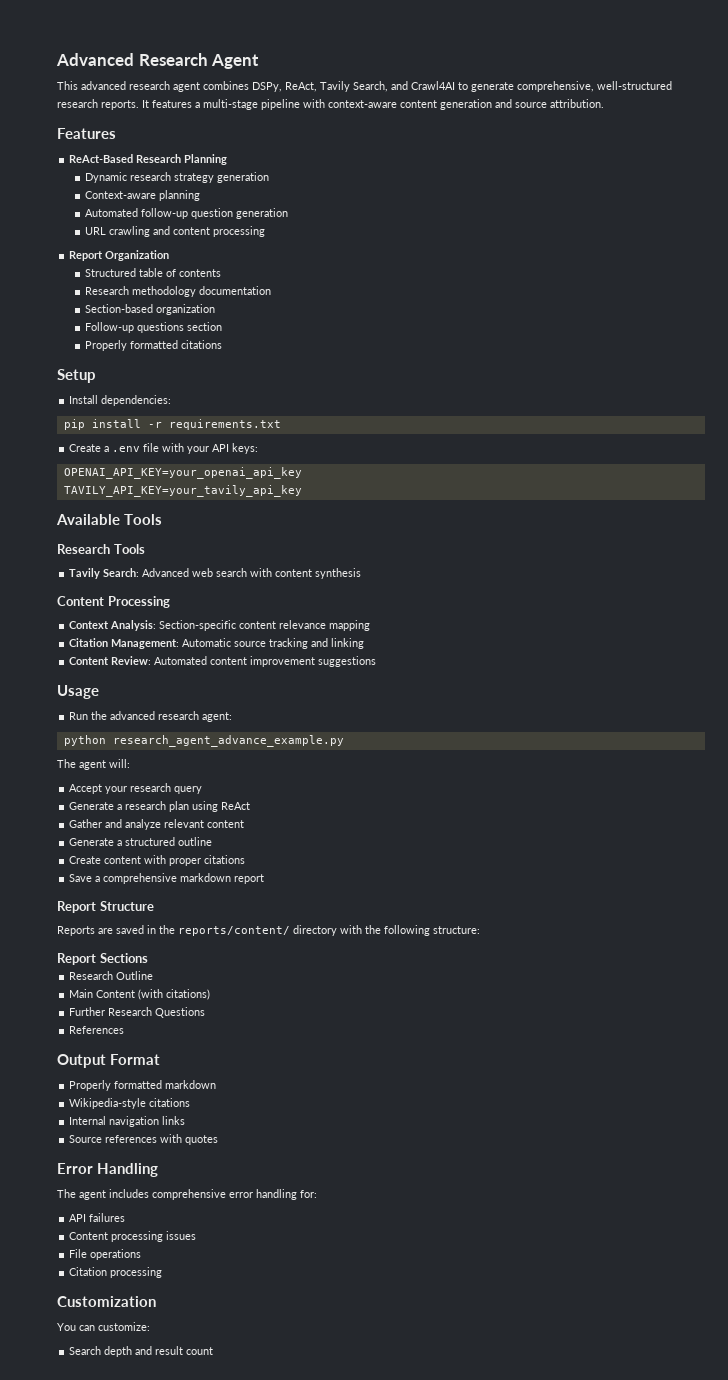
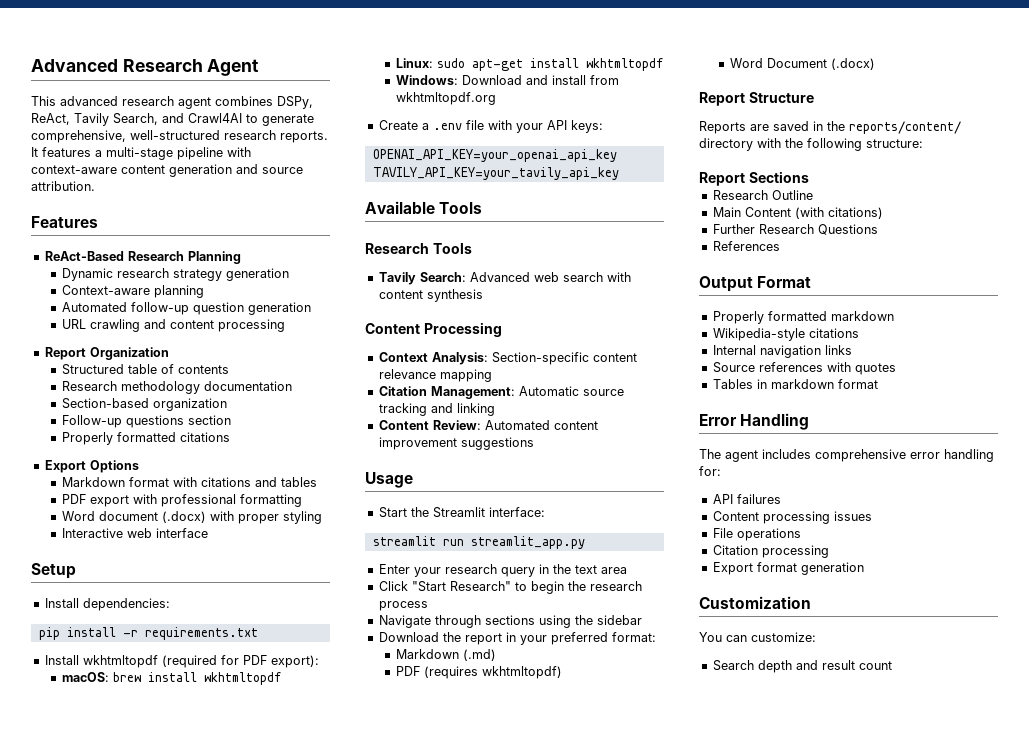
(222, 344) none -> [44,460,139,473] [62,477,318,487] [62,494,303,507] [62,511,323,524] [62,528,209,538] // Export Options // Markdown format with citations and tables // PDF export with professional formatting // Word document (.docx) with proper styling // Interactive web interface
(281, 424) none -> [44,655,319,668] [62,672,282,685] [396,58,664,71] [396,75,620,85] [396,92,497,105] // Install wkhtmltopdf (required for PDF export): // macOS: brew install wkhtmltopdf // Linux: sudo apt-get install wkhtmltopdf // Windows: Download and install from wkhtmltopdf.org
[69,711,233,722] [63,735,344,747] [57,759,130,770] [69,783,203,794] [69,801,251,812] [69,819,245,830] [69,837,213,846] [69,855,246,866] [69,873,265,884] Run the advanced research agent: // python research_agent_advance_example.py // The agent will: // Accept your research query // Generate a research plan using ReAct // Gather and analyze relevant content // Generate a structured outline // Create content with proper citations // Save a comprehensive markdown report -> [378,507,545,518] [372,536,585,549] [378,564,627,577] [378,581,642,594] [378,601,428,611] [378,615,642,628] [378,632,656,645] [396,649,497,661] [396,666,563,679] [730,58,876,70] Start the Streamlit interface: // streamlit run streamlit_app.py // Enter your research query in the text area // Click "Start Research" to begin the research process // Navigate through sections using the sidebar // Download the report in your preferred format: // Markdown (.md) // PDF (requires wkhtmltopdf) // Word Document (.docx)
(219, 1140) none -> [712,379,878,389] // Tables in markdown format
(163, 1272) none -> [712,562,864,575] // Export format generation

